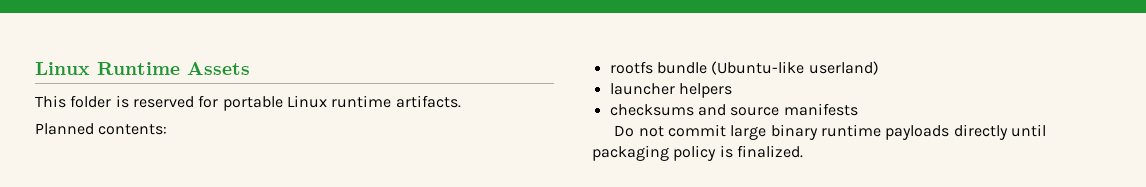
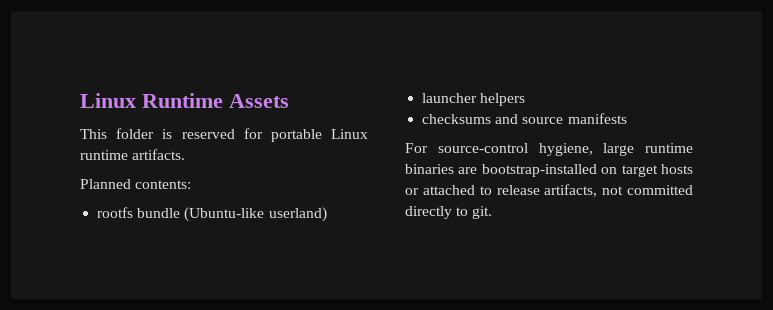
[614,124,1046,140] [592,145,803,161] Do not commit large binary runtime payloads directly until packaging policy is finalized. -> [405,143,693,156] [405,164,693,177] [405,184,693,197] [405,206,493,219] For source-control hygiene, large runtime binaries are bootstrap-installed on target hosts or attached to release artifacts, not committed directly to git.

